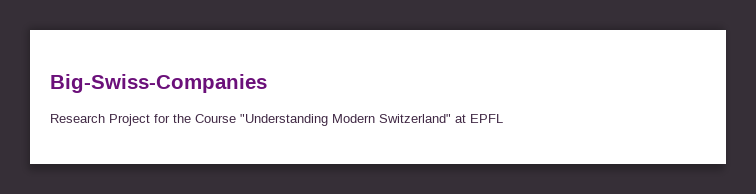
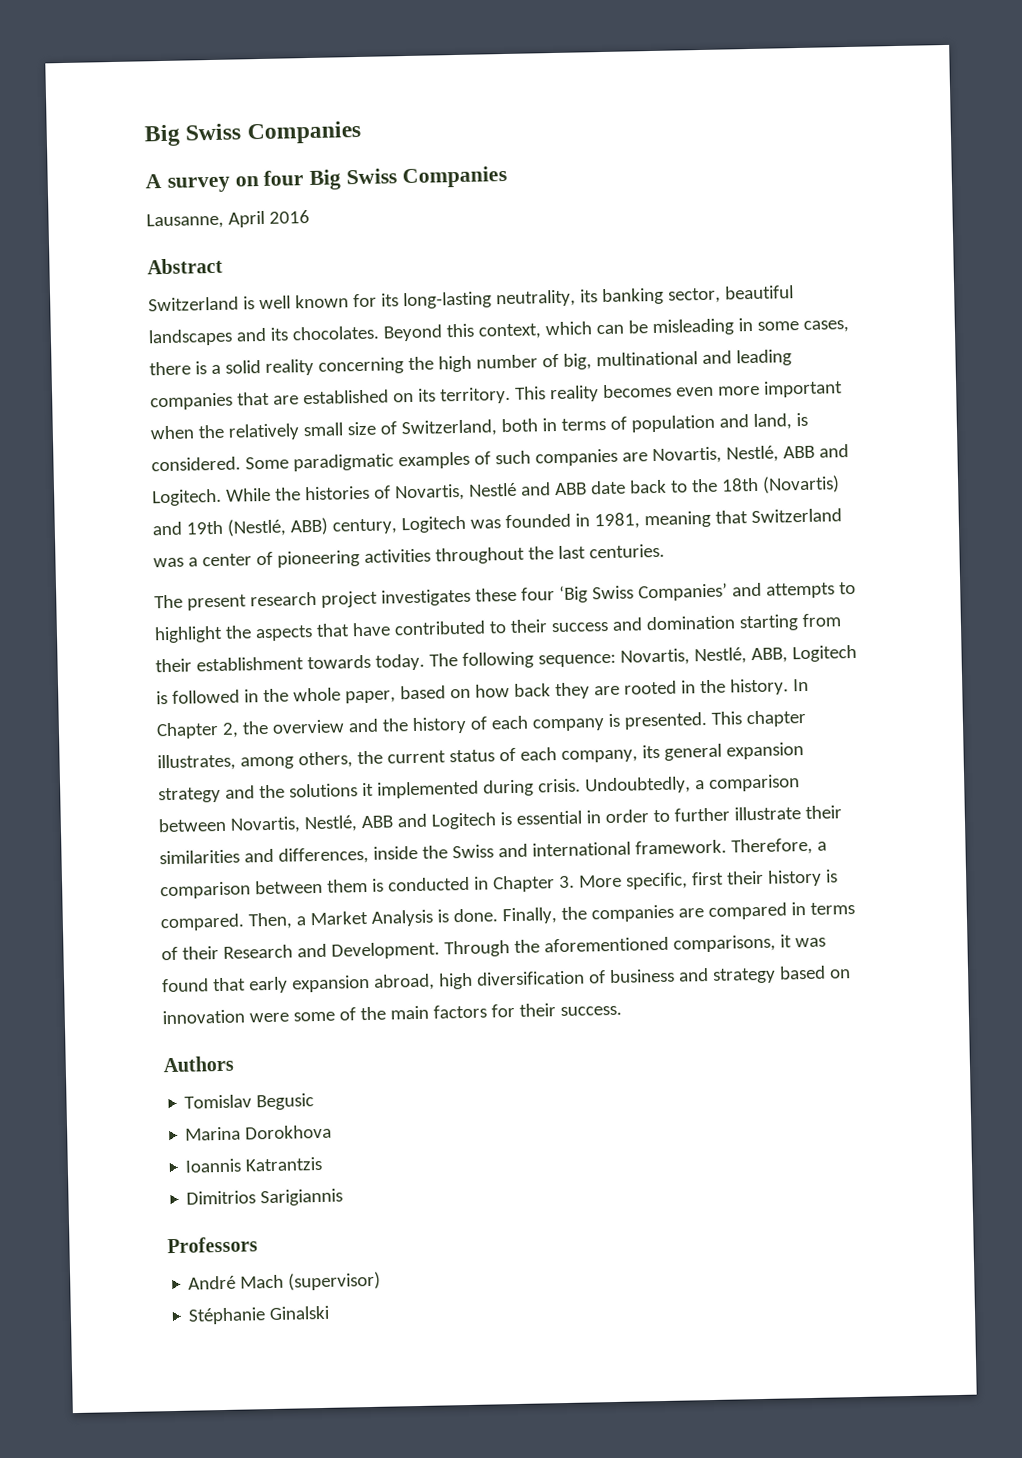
[50,74,267,93] [50,114,503,126] Big-Swiss-Companies // Research Project for the Course "Understanding Modern Switzerland" at EPFL -> [144,120,361,147] [145,165,507,193] [146,210,310,230] [147,257,223,275] [148,285,794,312] [148,317,849,347] [149,349,792,376] [150,380,843,411] [150,412,808,441] [151,444,849,472] [152,475,840,507] [152,508,842,537] [153,543,665,568] [154,581,856,611] [154,613,841,644] [155,644,857,673] [156,678,809,705] [156,709,806,740] [157,742,804,772] [158,774,800,804] [158,805,842,834] [159,837,827,865] [160,869,838,900] [160,902,855,932] [161,934,826,961] [162,965,851,994] [162,1003,622,1025] [163,1055,234,1073] [184,1093,315,1111] [185,1124,333,1141] [185,1156,323,1173] [186,1188,344,1207] [167,1236,258,1254] [188,1271,382,1291] [188,1305,331,1325] Big Swiss Companies // A survey on four Big Swiss Companies // Lausanne, April 2016 // Abstract // Switzerland is well known for its long-lasting neutrality, its banking sector, beautiful landscapes and its chocolates. Beyond this context, which can be misleading in some cases, there is a solid reality concerning the high number of big, multinational and leading companies that are established on its territory. This reality becomes even more important when the relatively small size of Switzerland, both in terms of population and land, is considered. Some paradigmatic examples of such companies are Novartis, Nestlé, ABB and Logitech. While the histories of Novartis, Nestlé and ABB date back to the 18th (Novartis) and 19th (Nestlé, ABB) century, Logitech was founded in 1981, meaning that Switzerland was a center of pioneering activities throughout the last centuries. // The present research project investigates these four ‘Big Swiss Companies’ and attempts to highlight the aspects that have contributed to their success and domination starting from their establishment towards today. The following sequence: Novartis, Nestlé, ABB, Logitech is followed in the whole paper, based on how back they are rooted in the history. In Chapter 2, the overview and the history of each company is presented. This chapter illustrates, among others, the current status of each company, its general expansion strategy and the solutions it implemented during crisis. Undoubtedly, a comparison between Novartis, Nestlé, ABB and Logitech is essential in order to further illustrate their similarities and differences, inside the Swiss and international framework. Therefore, a comparison between them is conducted in Chapter 3. More specific, first their history is compared. Then, a Market Analysis is done. Finally, the companies are compared in terms of their Research and Development. Through the aforementioned comparisons, it was found that early expansion abroad, high diversification of business and strategy based on innovation were some of the main factors for their success. // Authors // Tomislav Begusic // Marina Dorokhova // Ioannis Katrantzis // Dimitrios Sarigiannis // Professors // André Mach (supervisor) // Stéphanie Ginalski

